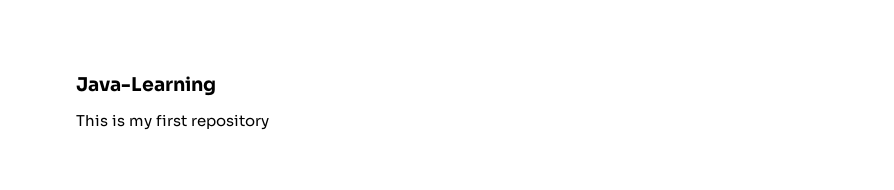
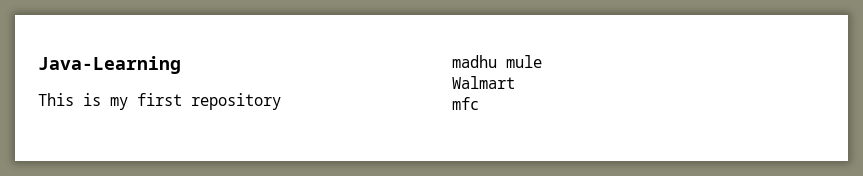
(270, 122) none -> [452,55,542,68] [452,76,515,89] [452,97,479,110] // madhu mule // Walmart // mfc

